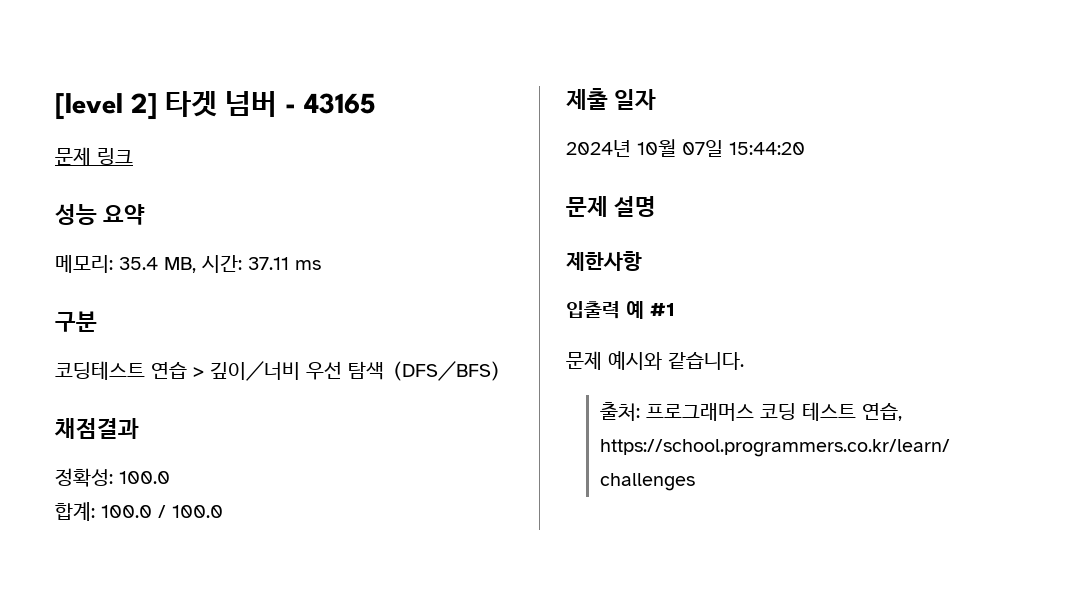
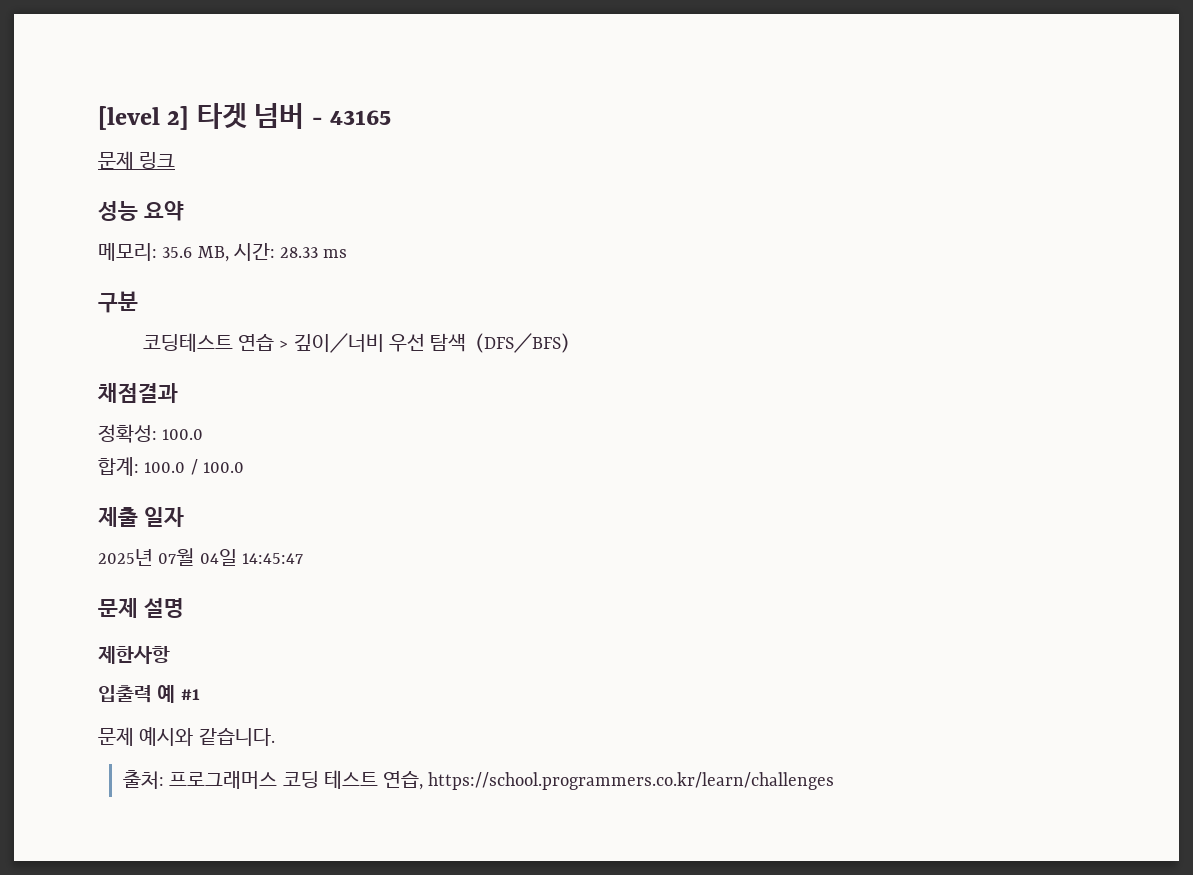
[119,257,158,270] 35.4 -> [162,247,193,258] 35.6
[248,257,289,270] 37.11 -> [280,247,319,258] 28.33
[566,139,805,157] 2024년 10월 07일 15:44:20 -> [98,548,303,566] 2025년 07월 04일 14:45:47

